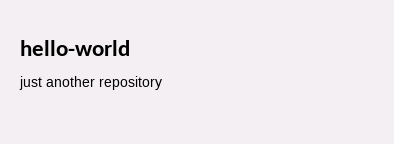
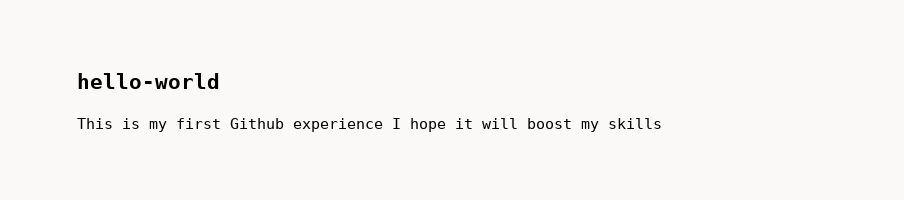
[19,76,162,90] just another repository -> [77,118,662,132] This is my first Github experience I hope it will boost my skills

